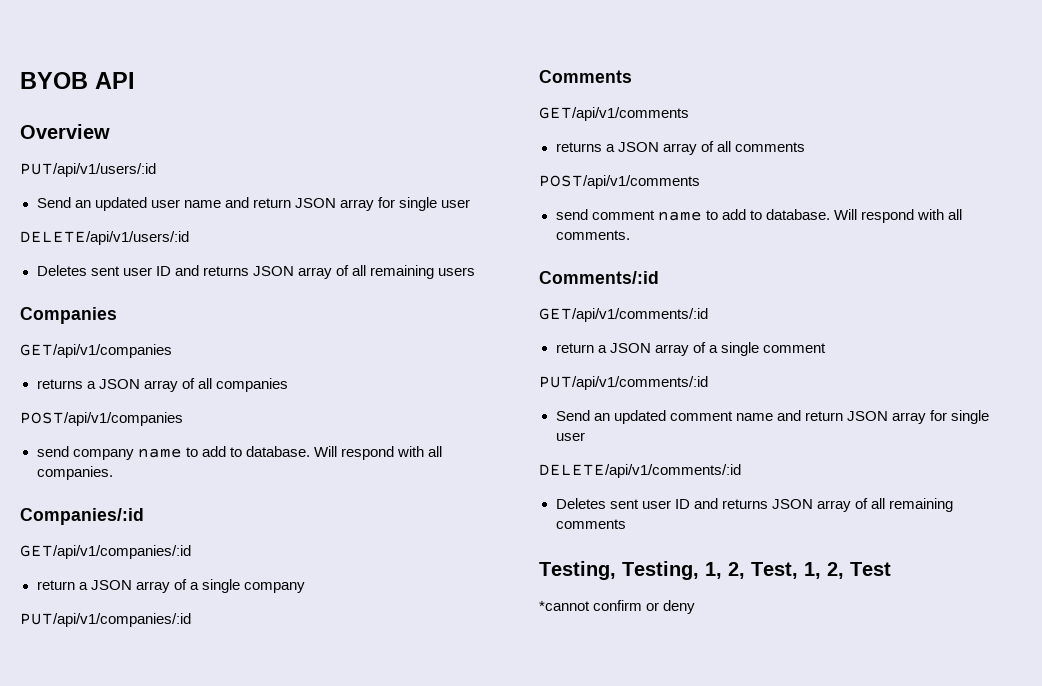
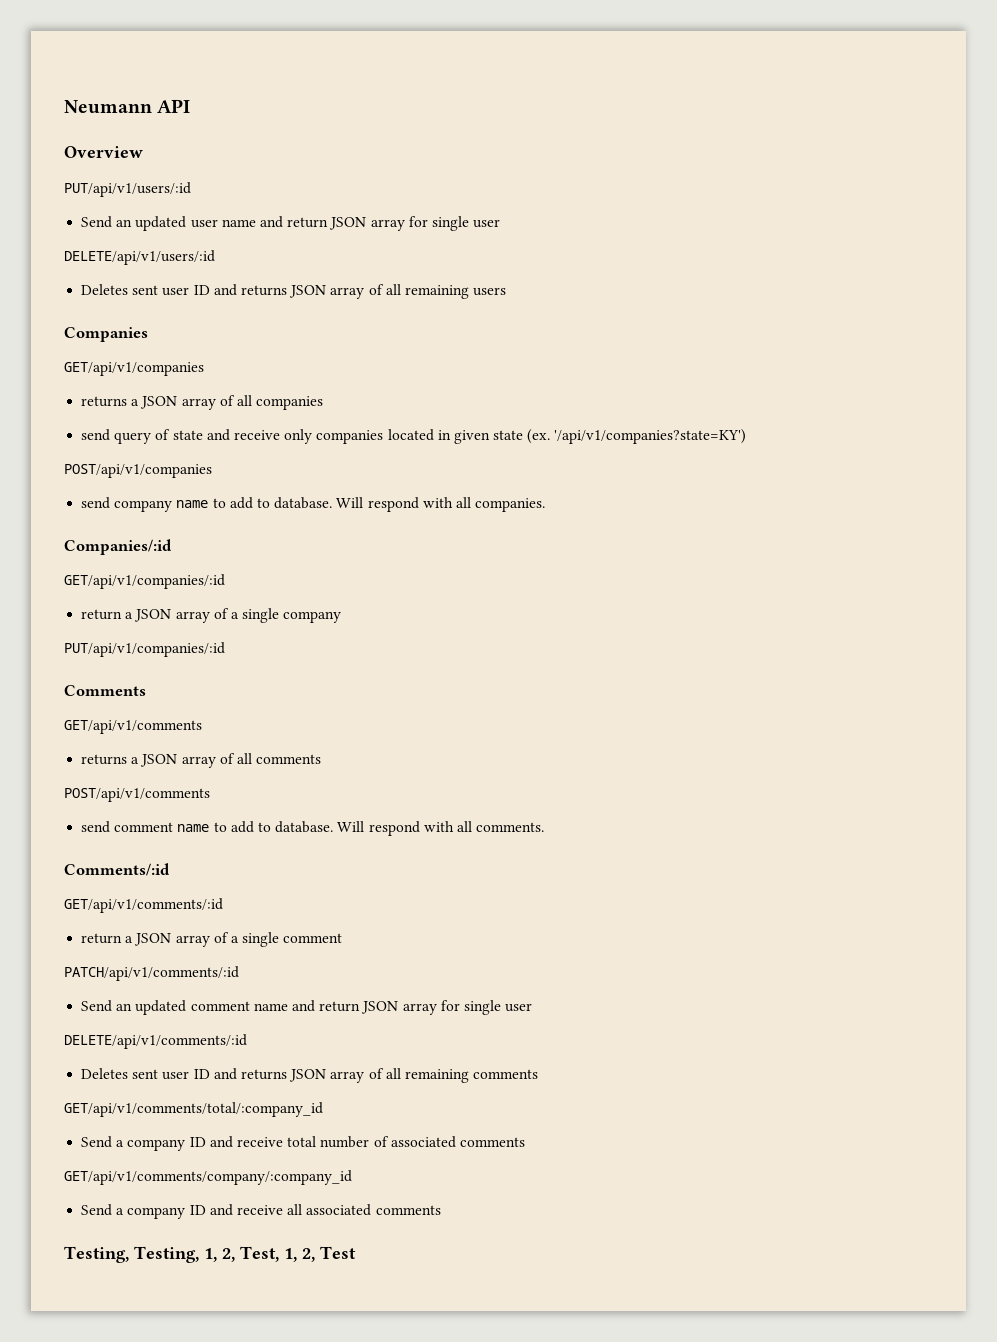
[20,72,88,89] BYOB -> [64,100,152,114] Neumann
(288, 385) none -> [81,429,747,444] // send query of state and receive only companies located in given state (ex. '/api/v1/companies?state=KY')
[539,376,708,390] PUT/api/v1/comments/:id -> [64,966,239,981] PATCH/api/v1/comments/:id
(626, 524) none -> [64,1102,323,1117] [81,1136,525,1151] [64,1170,352,1185] [81,1204,441,1219] // GET/api/v1/comments/total/:company_id // Send a company ID and receive total number of associated comments // GET/api/v1/comments/company/:company_id // Send a company ID and receive all associated comments
[539,600,696,614] // *cannot confirm or deny -> (356, 1252) none

